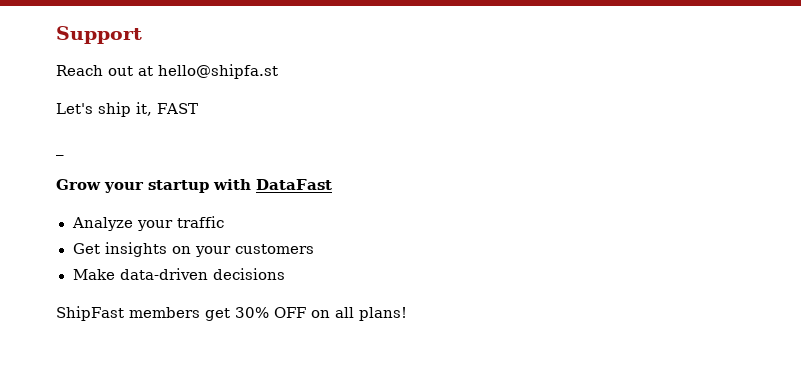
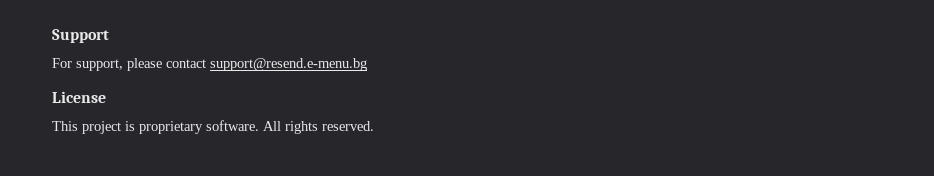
[56,64,278,79] [56,102,198,117] [56,152,64,156] [56,179,332,193] [71,216,224,231] [72,242,314,257] [72,268,285,280] [56,306,407,321] Reach out at hello@shipfa.st // Let's ship it, FAST // _ // Grow your startup with DataFast // Analyze your traffic // Get insights on your customers // Make data-driven decisions // ShipFast members get 30% OFF on all plans! -> [52,58,367,71] [52,91,106,103] [52,120,374,134] For support, please contact support@resend.e-menu.bg // License // This project is proprietary software. All rights reserved.

